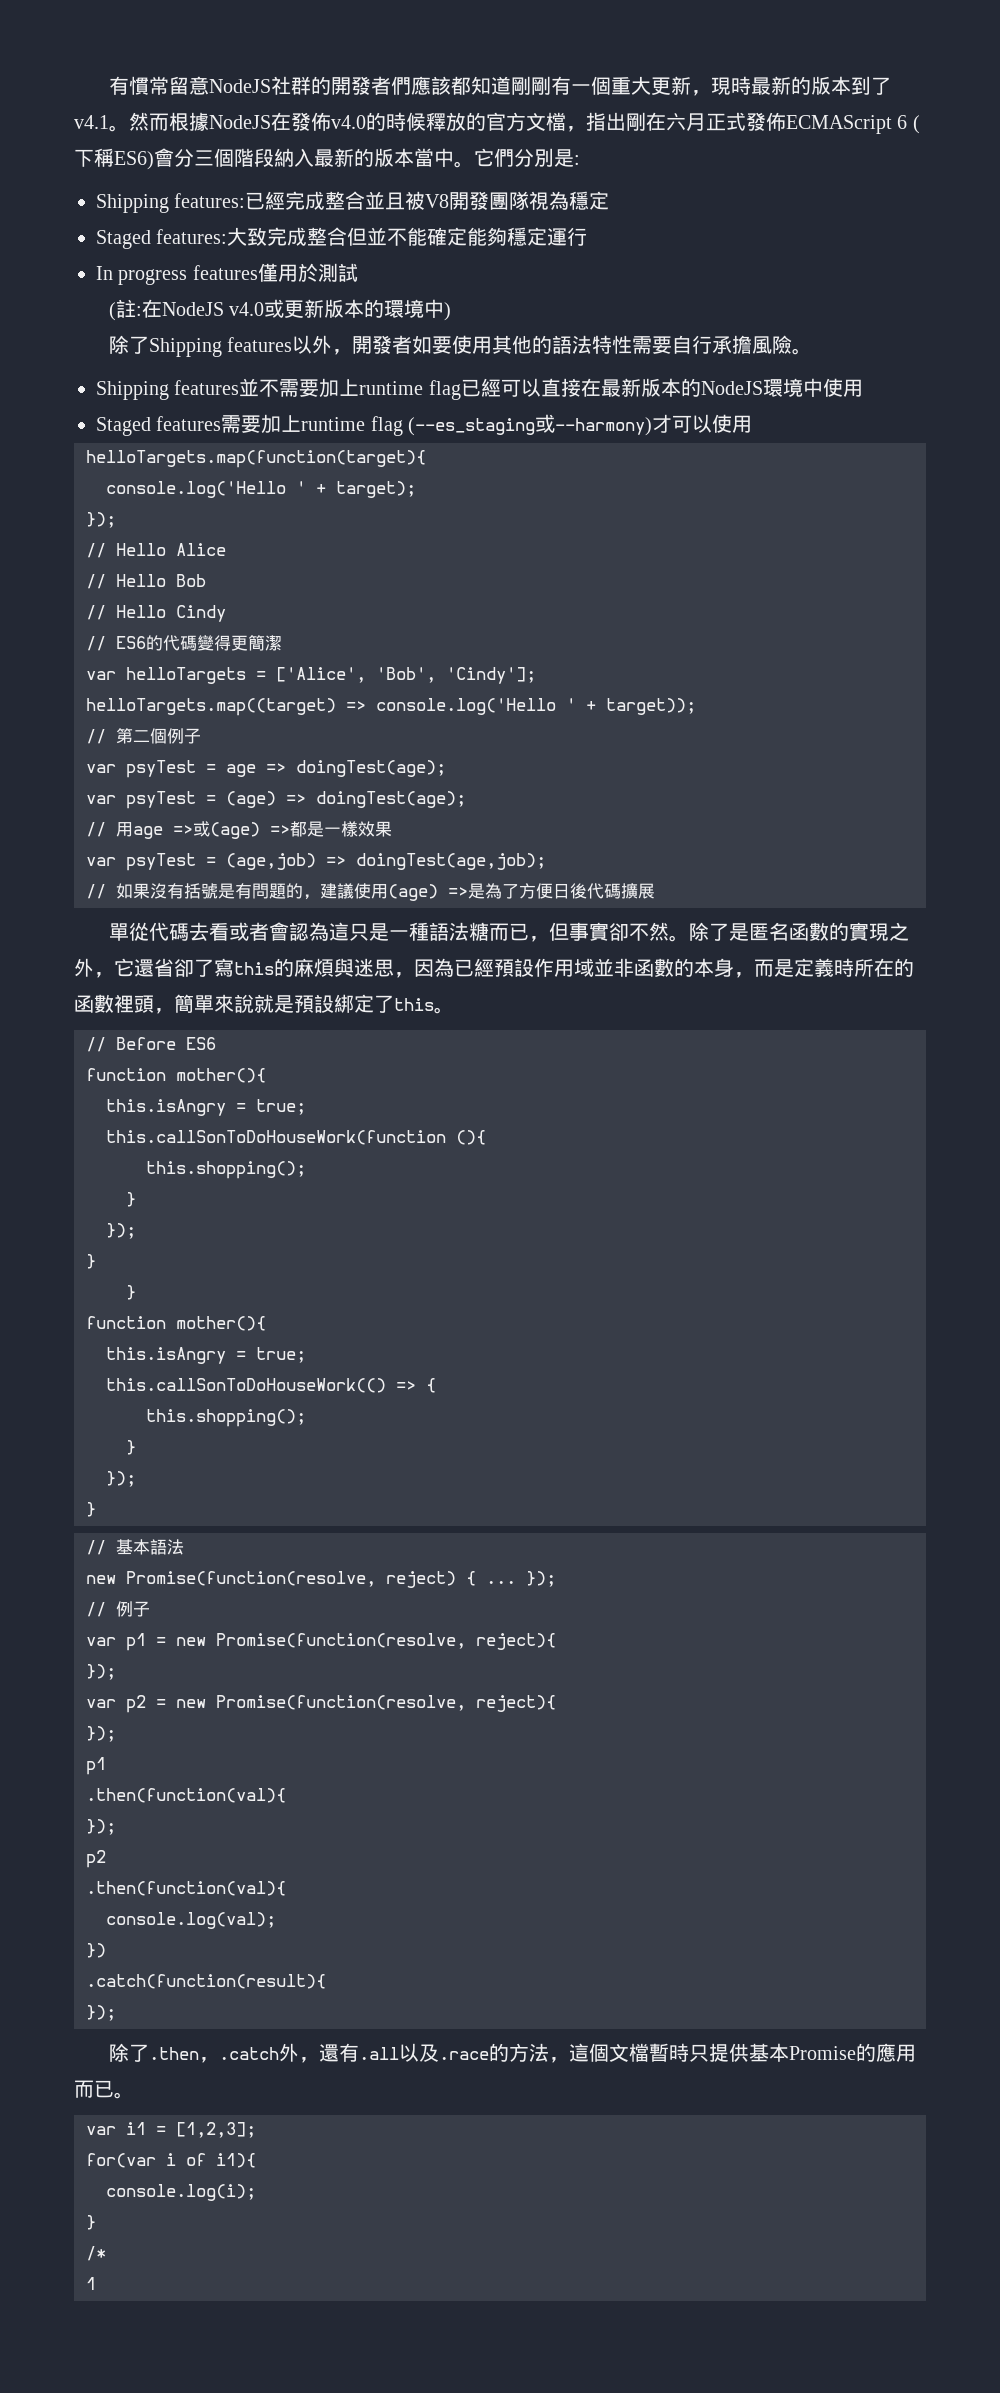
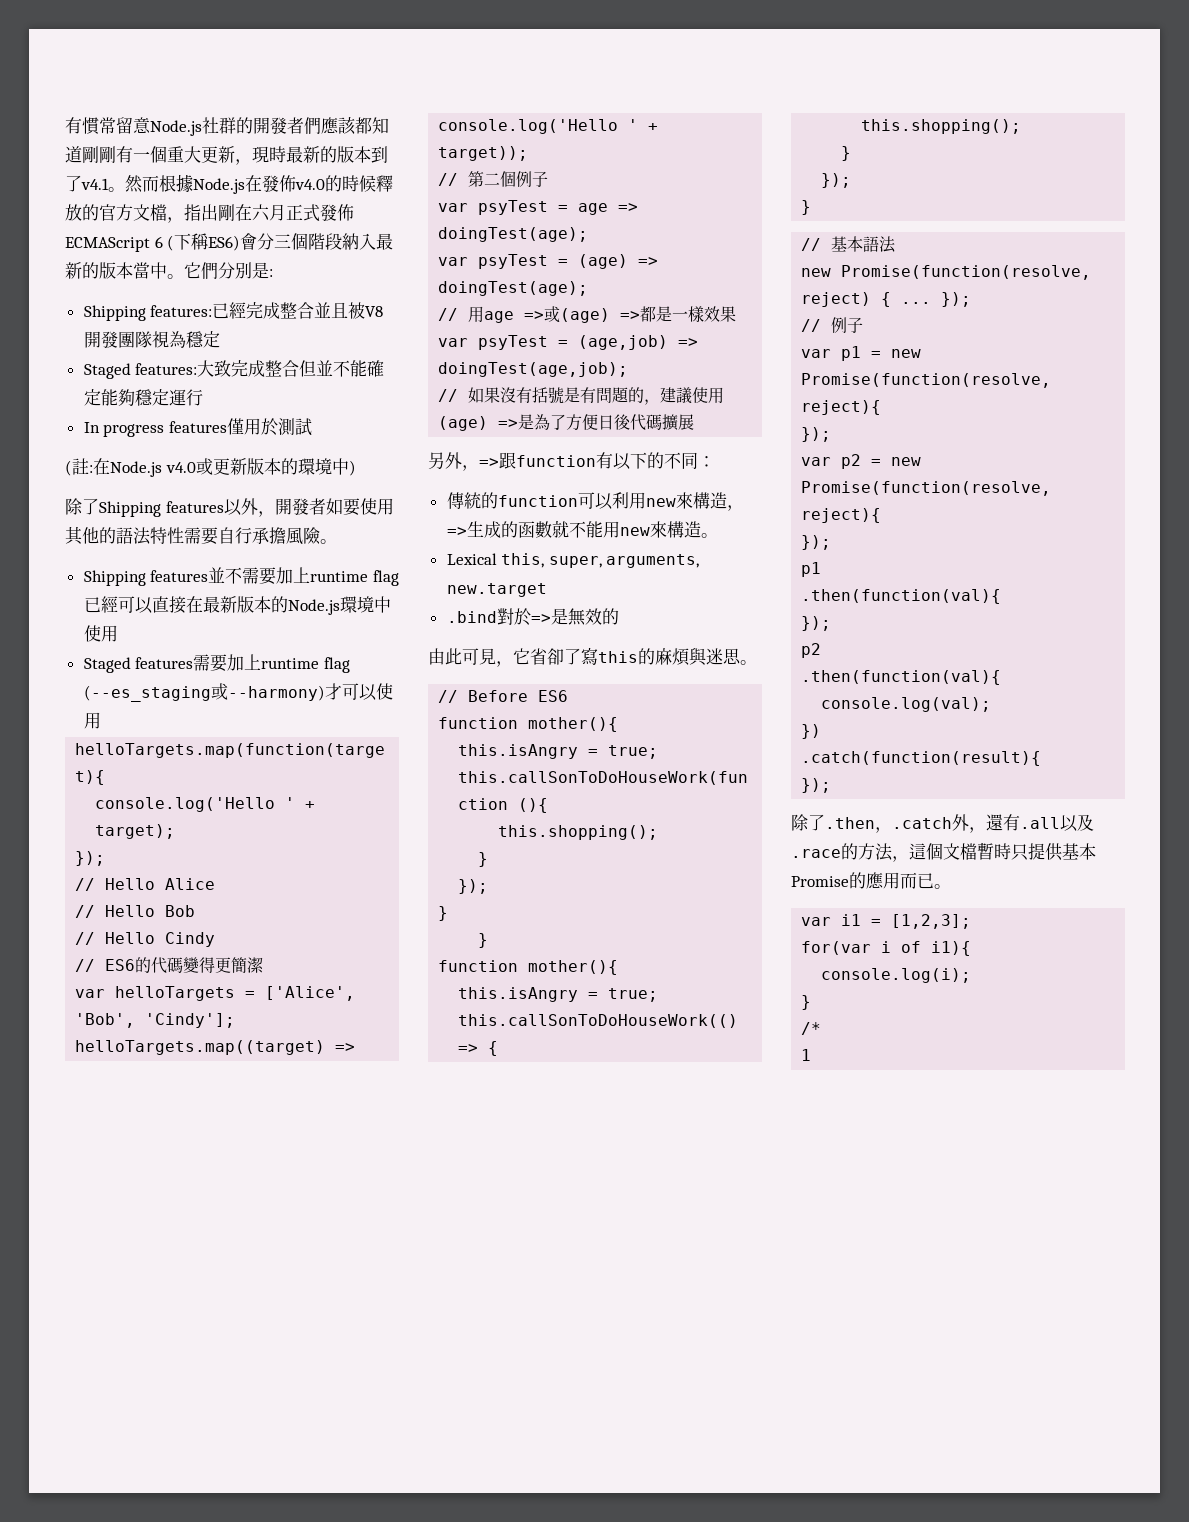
[208,79,271,93] NodeJS -> [150,120,202,136] Node.js
[209,115,271,129] NodeJS -> [193,178,245,194] Node.js
[161,302,224,316] NodeJS -> [110,461,162,477] Node.js
[700,381,763,395] NodeJS -> [287,599,340,615] Node.js
[108,922,909,942] [74,958,154,978] 單從代碼去看或者會認為這只是一種語法糖而已，但事實卻不然。除了是匿名函數的實現之外，它還 -> [428,452,715,471] [446,492,744,511] [446,520,718,538] [446,553,700,568] [446,583,547,597] [446,608,619,626] [428,648,530,667] 另外，=>跟function有以下的不同： // 傳統的function可以利用new來構造，=>生成的函數就不能用new來構造。 // Lexical this, super, arguments, new.target // .bind對於=>是無效的 // 由此可見，它
[394,958,914,978] [74,994,434,1014] ，因為已經預設作用域並非函數的本身，而是定義時所在的函數裡頭，簡單來說就是預設綁定了this -> (741, 656) none

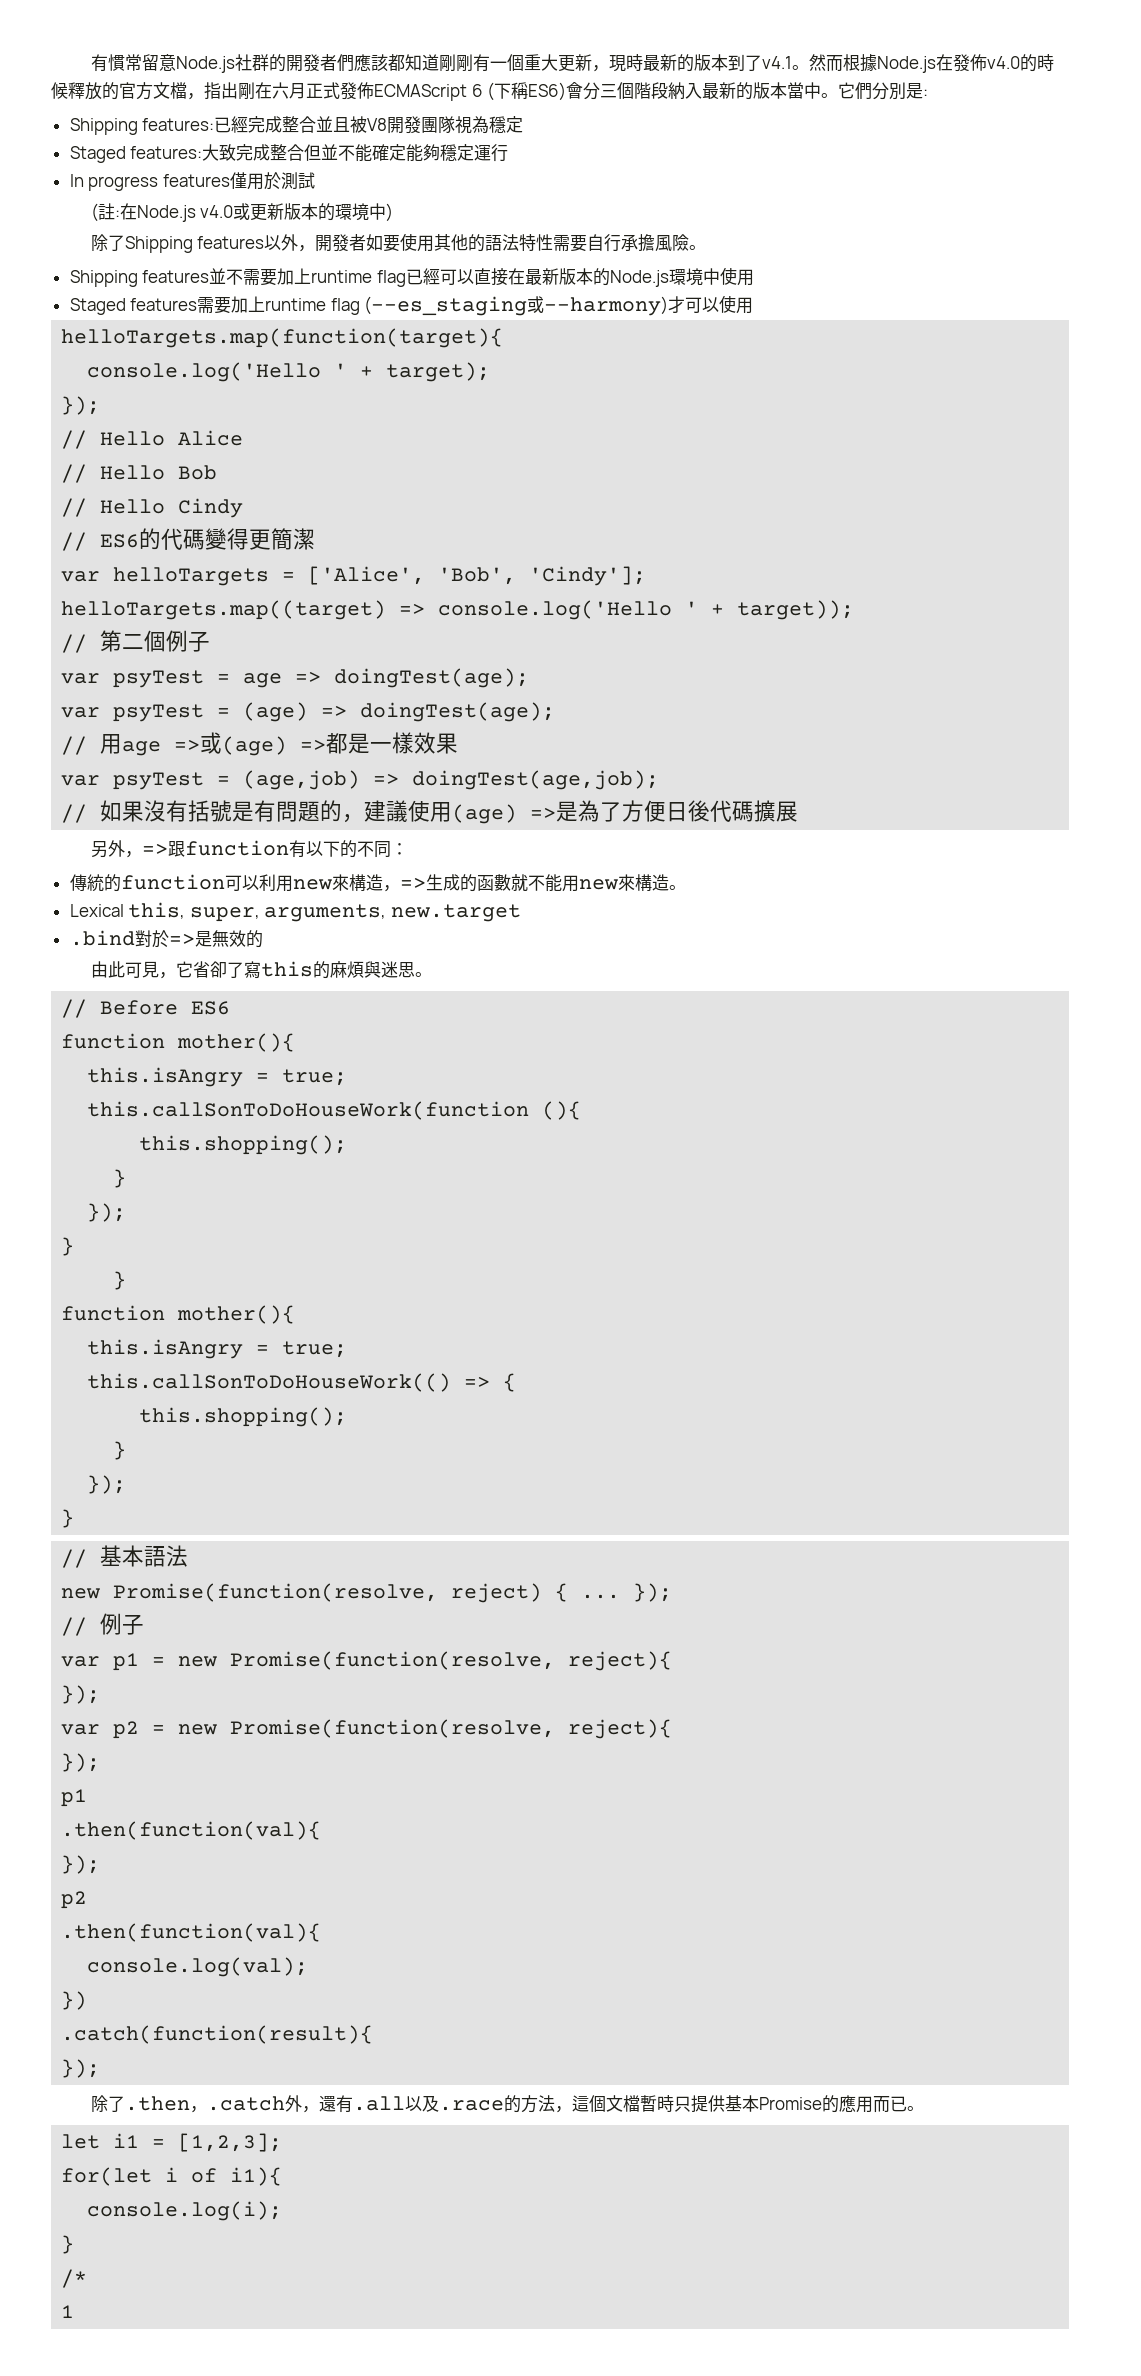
[801,917,832,926] var -> [61,2134,101,2149] let
[801,941,872,955] for(var -> [61,2167,153,2186] for(let

